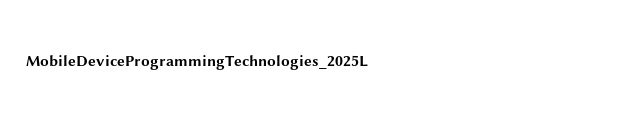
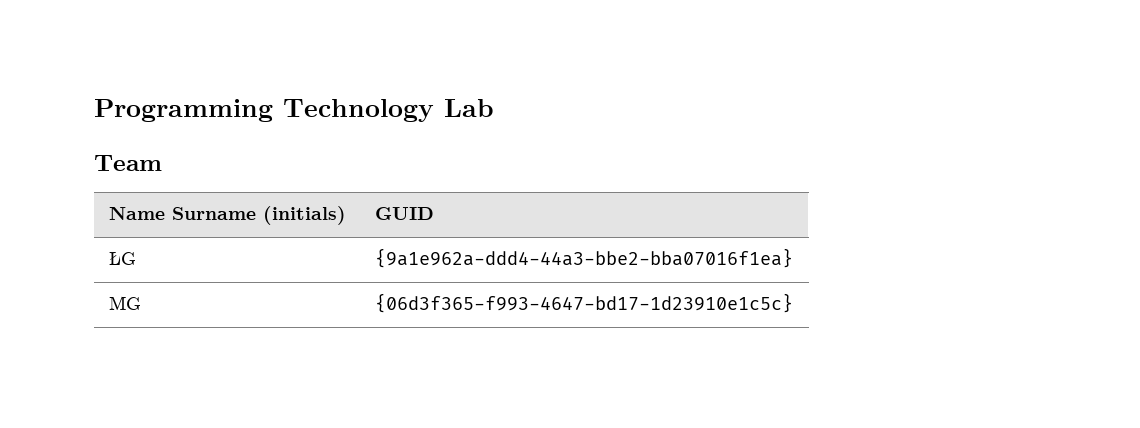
[26,55,368,70] MobileDeviceProgrammingTechnologies_2025L -> [94,99,494,122] [94,155,162,171] [108,206,346,225] [374,207,434,220] [108,252,136,265] [374,248,793,268] [108,296,141,310] [374,293,793,313] Programming Technology Lab // Team // Name Surname (initials) | GUID // ŁG | {9a1e962a-ddd4-44a3-bbe2-bba07016f1ea} // MG | {06d3f365-f993-4647-bd17-1d23910e1c5c}

